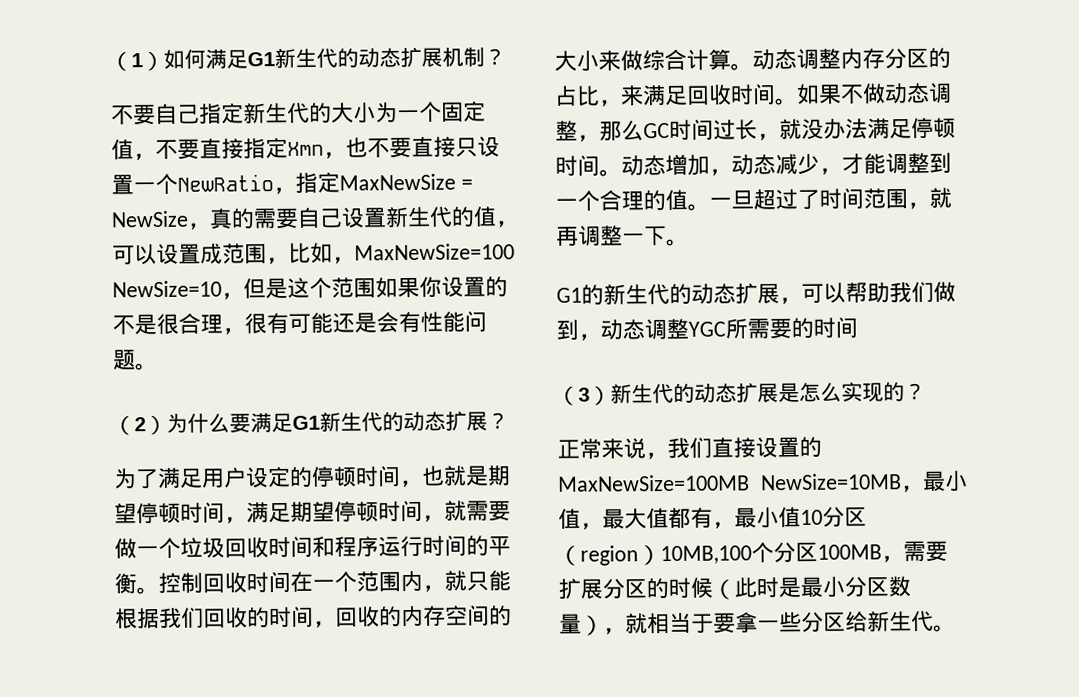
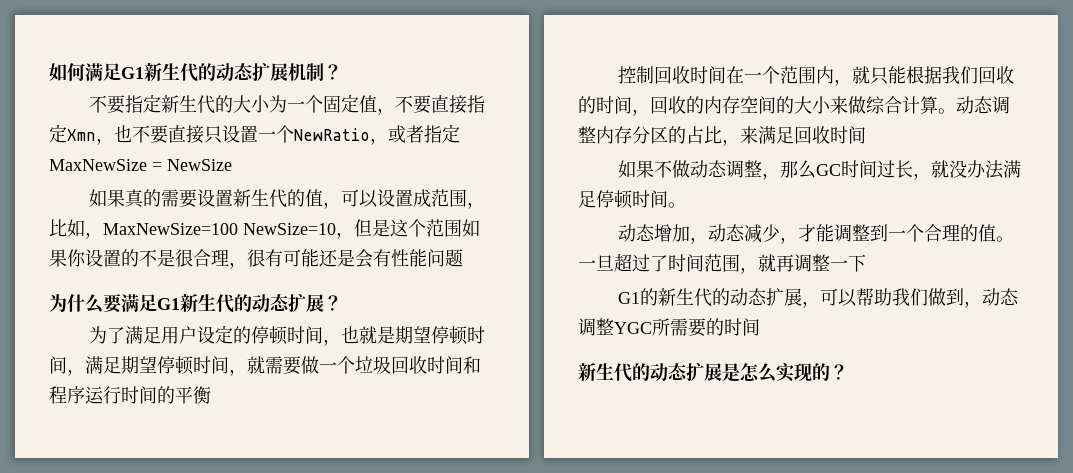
[110,50,164,72] （1） -> (49, 72) none
[155,103,200,125] 自己 -> (126, 104) none
(296, 190) none -> [388,125,424,143] 或者
[188,222,211,230] ， -> [89,189,126,207] // 如果
[297,207,343,228] 自己 -> (198, 198) none
[135,363,158,371] [113,414,167,436] 。 // （2） -> (463, 258) //
[136,586,159,595] 。 -> (211, 395) //
[775,97,798,106] 。 -> (866, 135) //
(622, 173) none -> (686, 205) //
[666,238,689,247] 。 -> (866, 263) none
[557,385,611,406] （3） -> (760, 327) none
[557,436,822,460] [558,470,968,493] [558,506,867,530] [558,540,948,566] [558,576,911,600] [559,610,956,636] // 正常来说，我们直接设置的MaxNewSize=100MB NewSize=10MB，最小值，最大值都有，最小值10分区（region）10MB,100个分区100MB，需要扩展分区的时候（此时是最小分区数量），就相当于要拿一些分区给新生代。 -> (848, 372) none

